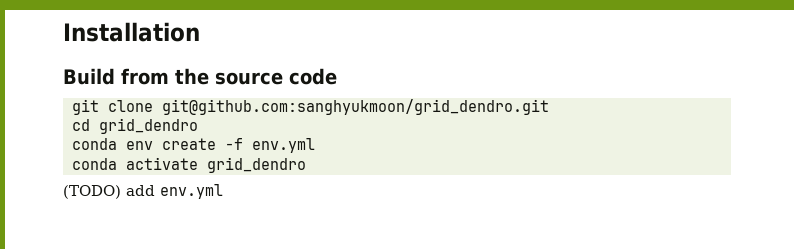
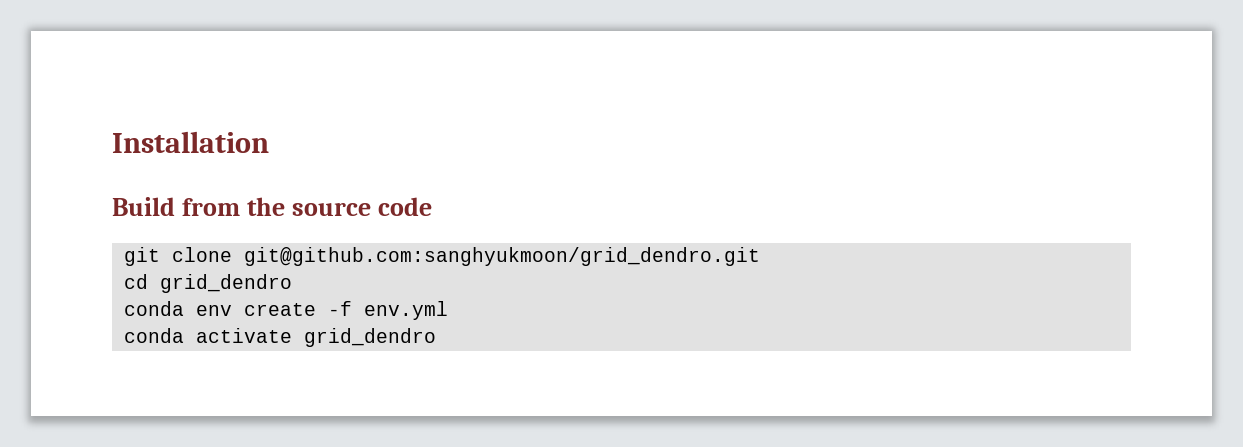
[63,184,223,199] // (TODO) add env.yml -> (436, 337) none

